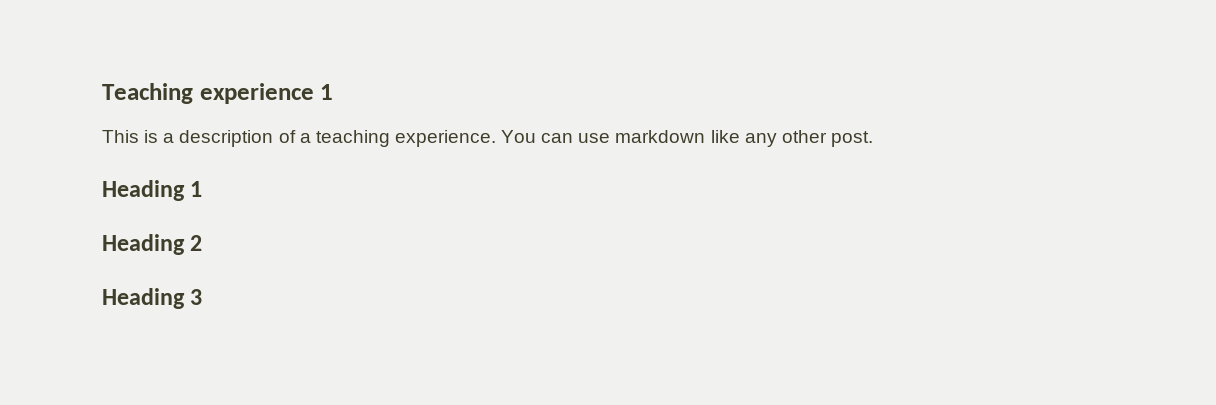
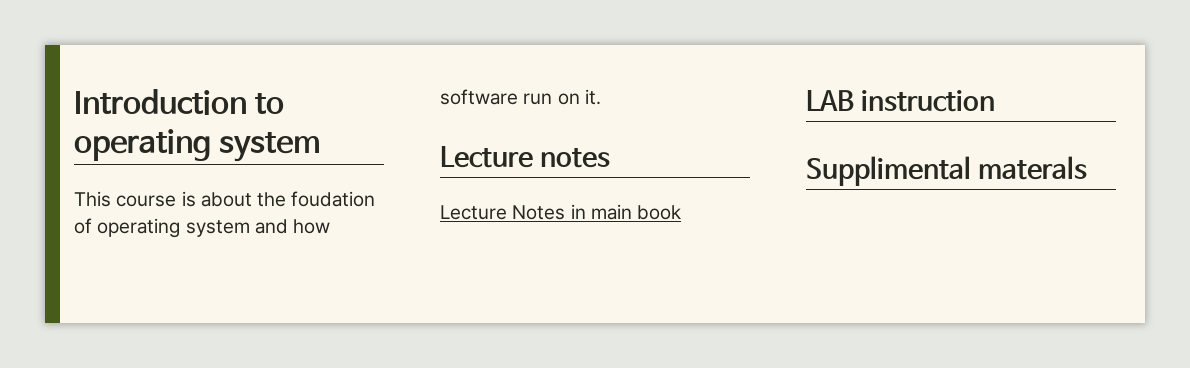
[102,83,334,104] [102,130,873,147] [102,180,203,201] [102,234,203,255] [102,288,203,309] Teaching experience 1 // This is a description of a teaching experience. You can use markdown like any other post. // Heading 1 // Heading 2 // Heading 3 -> [74,89,285,115] [74,129,322,162] [74,191,376,207] [74,218,331,238] [440,89,601,105] [440,146,611,168] [440,204,682,220] [806,90,996,112] [806,156,1088,186] Introduction to operating system // This course is about the foudation of operating system and how software run on it. // Lecture notes // Lecture Notes in main book // LAB instruction // Supplimental materals

